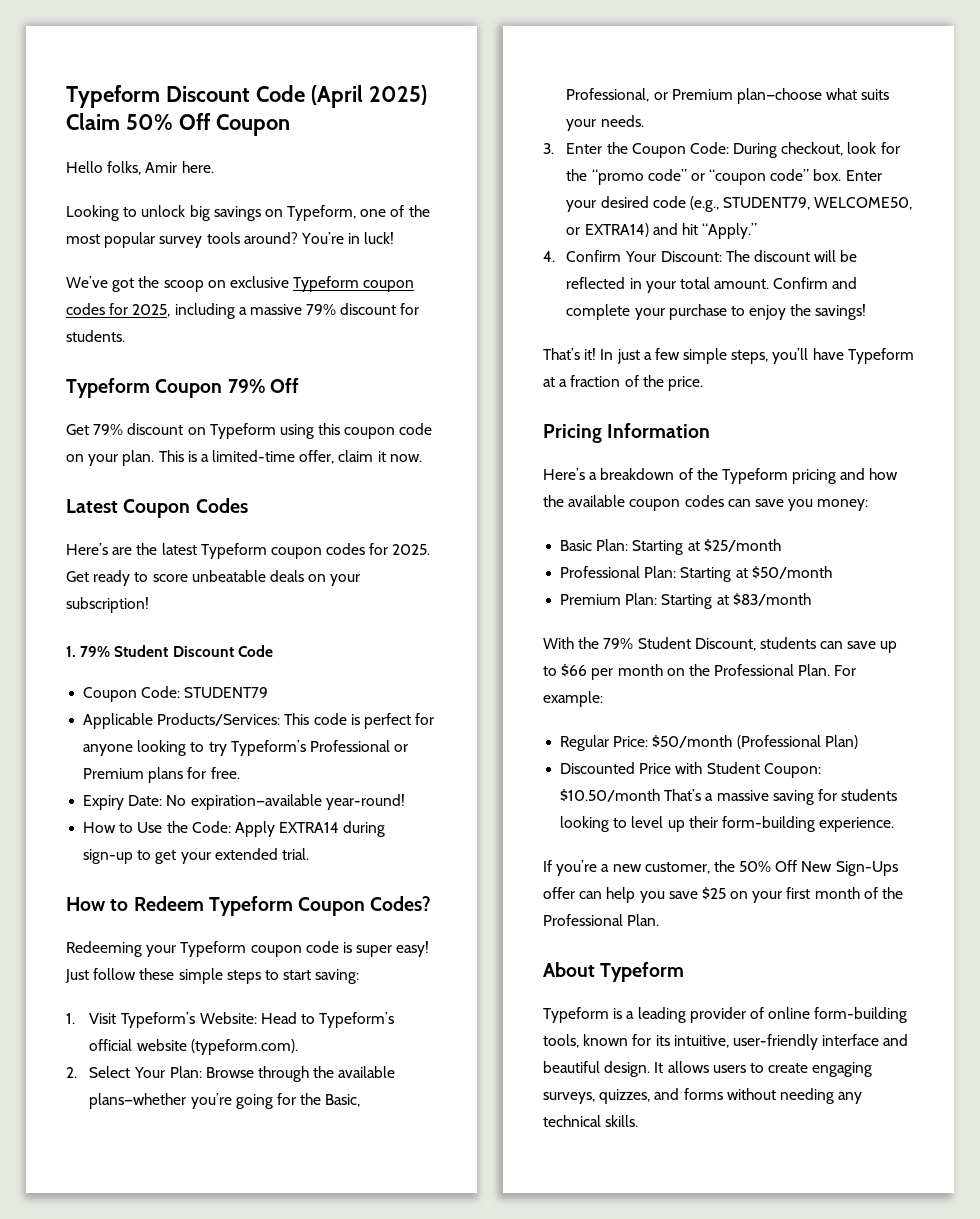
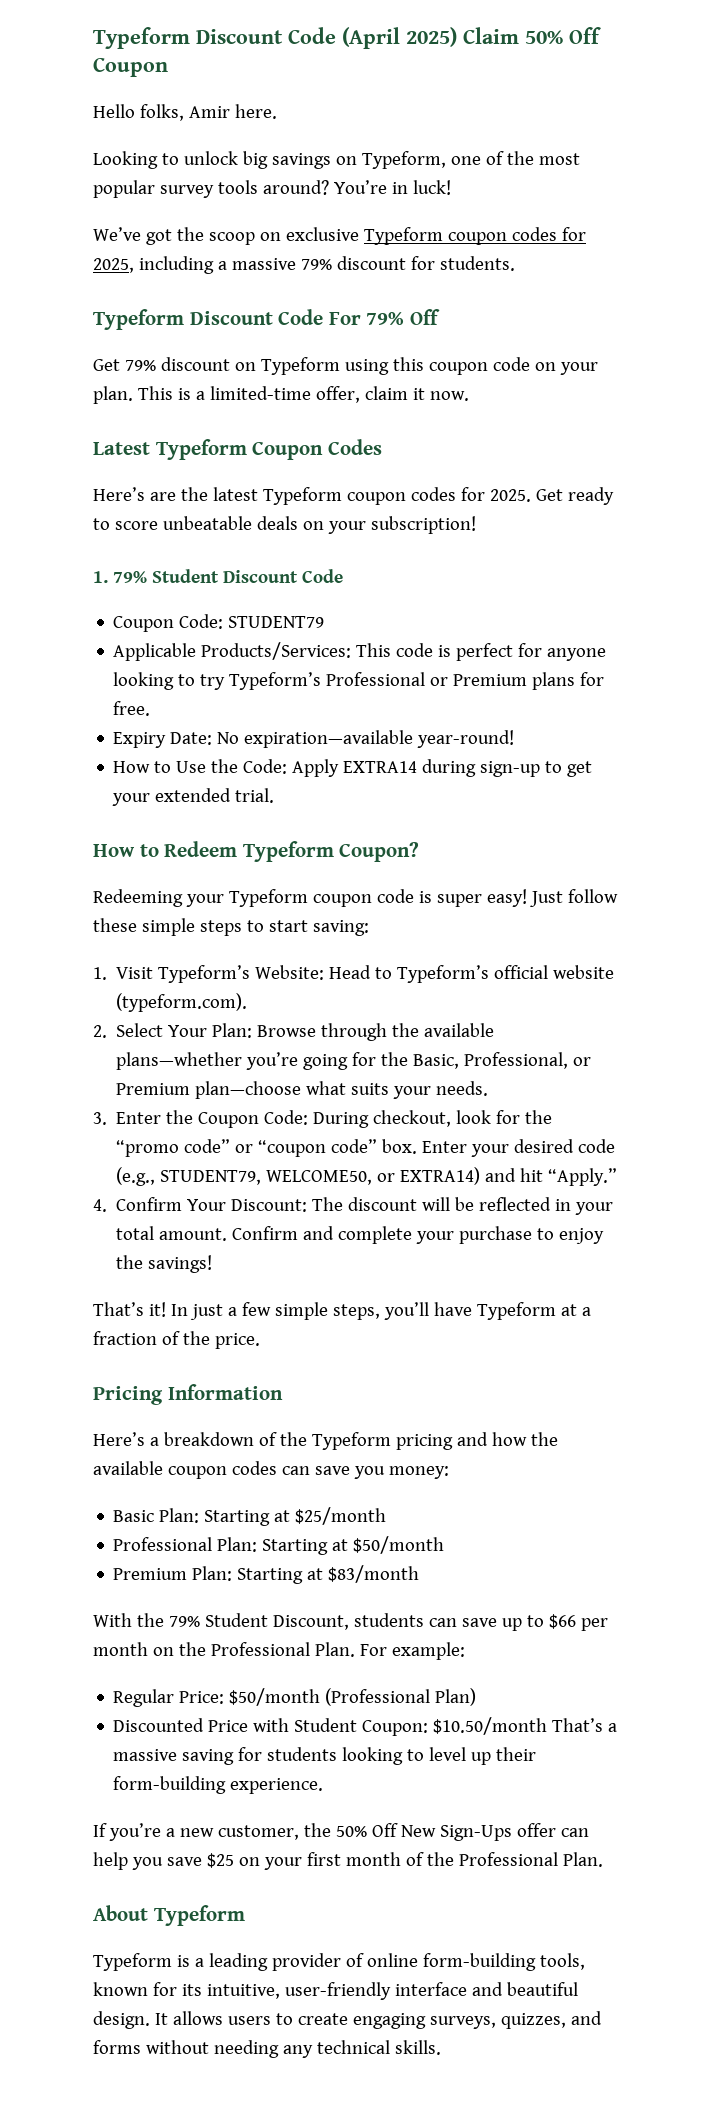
[155,379,223,398] Coupon -> [189,309,361,325] Discount Code For
(118, 506) none -> [155,439,247,460] Typeform
[298,896,432,916] Coupon Codes? -> [339,842,420,862] Coupon?

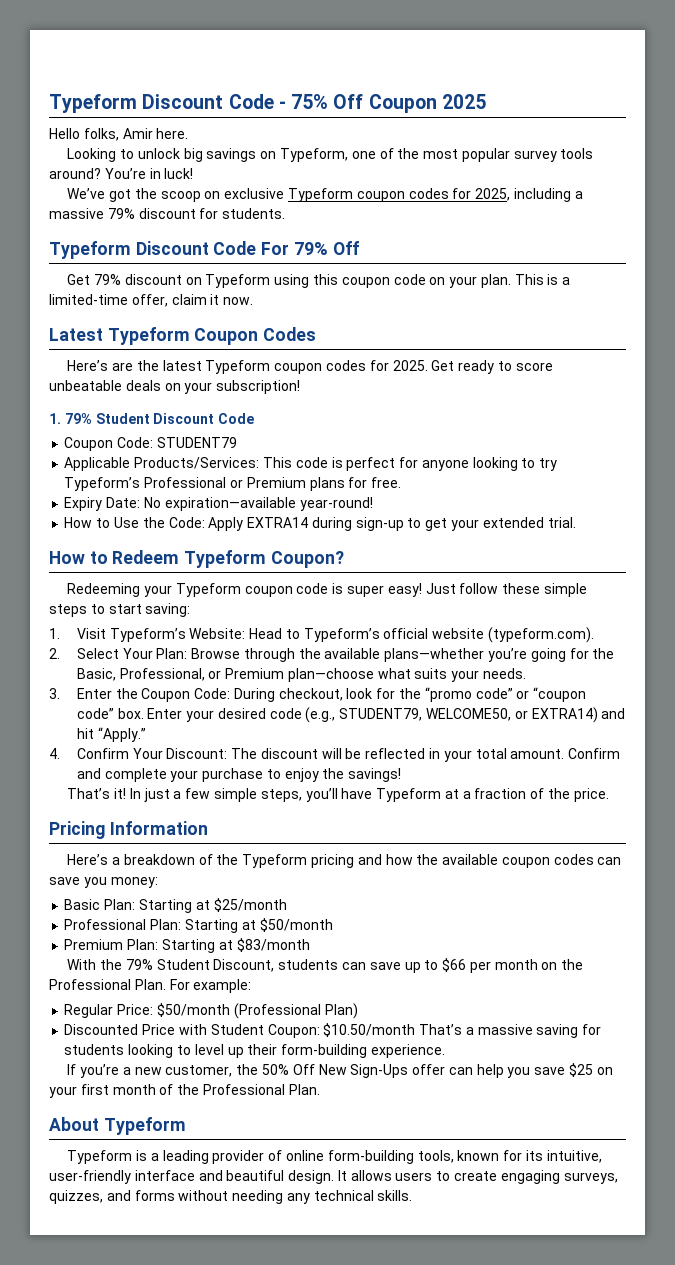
[93,27,563,49] Typeform Discount Code (April 2025) Claim 50% -> [49,94,329,113] Typeform Discount Code - 75%
(168, 67) none -> [441,94,486,109] 2025

